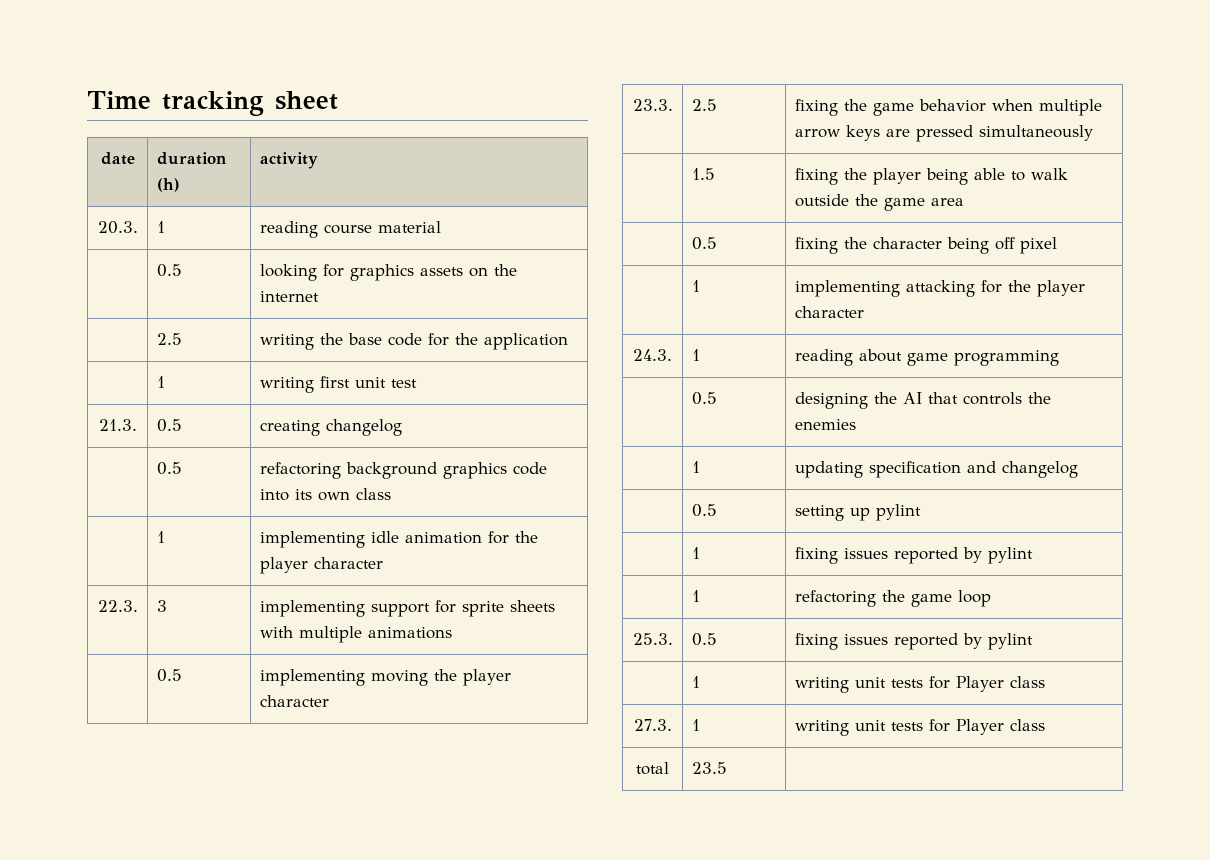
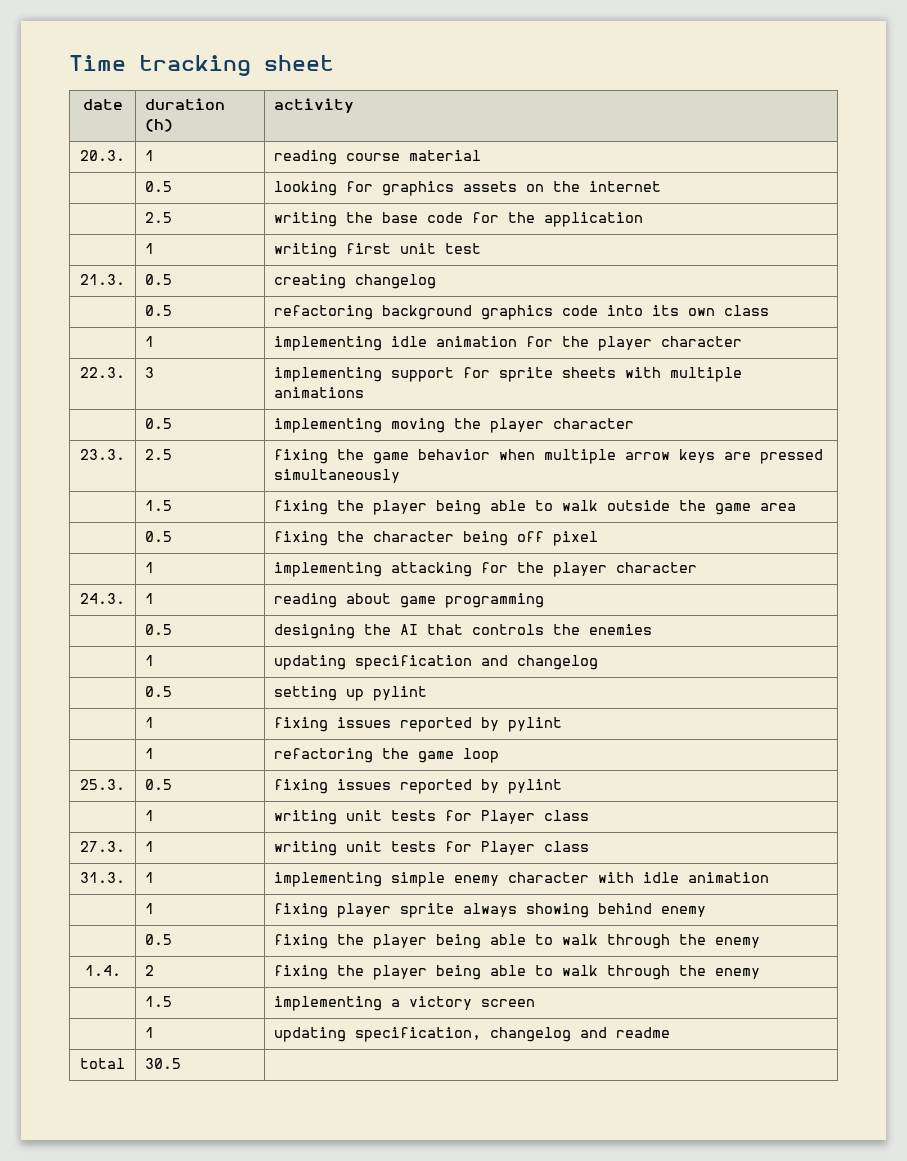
(1045, 725) none -> [80,872,125,883] [145,872,155,883] [274,872,770,887] [145,903,155,914] [274,903,707,918] [145,934,173,945] [274,934,761,949] [84,965,121,976] [145,965,155,976] [274,965,761,980] [145,996,173,1007] [274,996,536,1011] [145,1027,155,1038] [274,1027,671,1042] // 31.3. | 1 | implementing simple enemy character with idle animation // | 1 | fixing player sprite always showing behind enemy // | 0.5 | fixing the player being able to walk through the enemy // 1.4. | 2 | fixing the player being able to walk through the enemy // | 1.5 | implementing a victory screen // | 1 | updating specification, changelog and readme
[691,762,727,774] 23.5 -> [145,1058,182,1069] 30.5

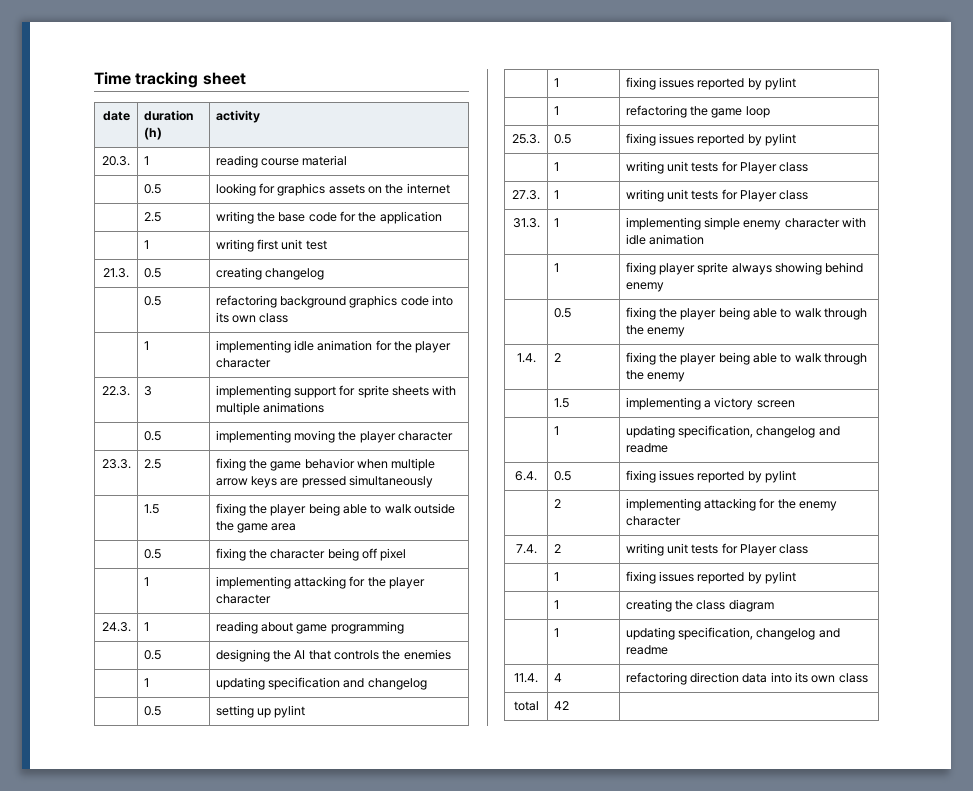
(671, 1032) none -> [515,471,537,481] [553,471,571,481] [625,470,797,483] [553,499,561,508] [625,498,838,511] [625,516,681,526] [515,544,537,554] [553,544,561,553] [625,543,809,556] [553,572,559,581] [625,571,797,584] [553,600,559,609] [625,599,774,612] [553,628,559,637] [625,627,840,640] [625,645,668,655] [514,673,538,683] [553,673,562,682] [625,672,868,685] // 6.4. | 0.5 | fixing issues reported by pylint // | 2 | implementing attacking for the enemy character // 7.4. | 2 | writing unit tests for Player class // | 1 | fixing issues reported by pylint // | 1 | creating the class diagram // | 1 | updating specification, changelog and readme // 11.4. | 4 | refactoring direction data into its own class
[145,1058,182,1069] 30.5 -> [553,701,569,710] 42

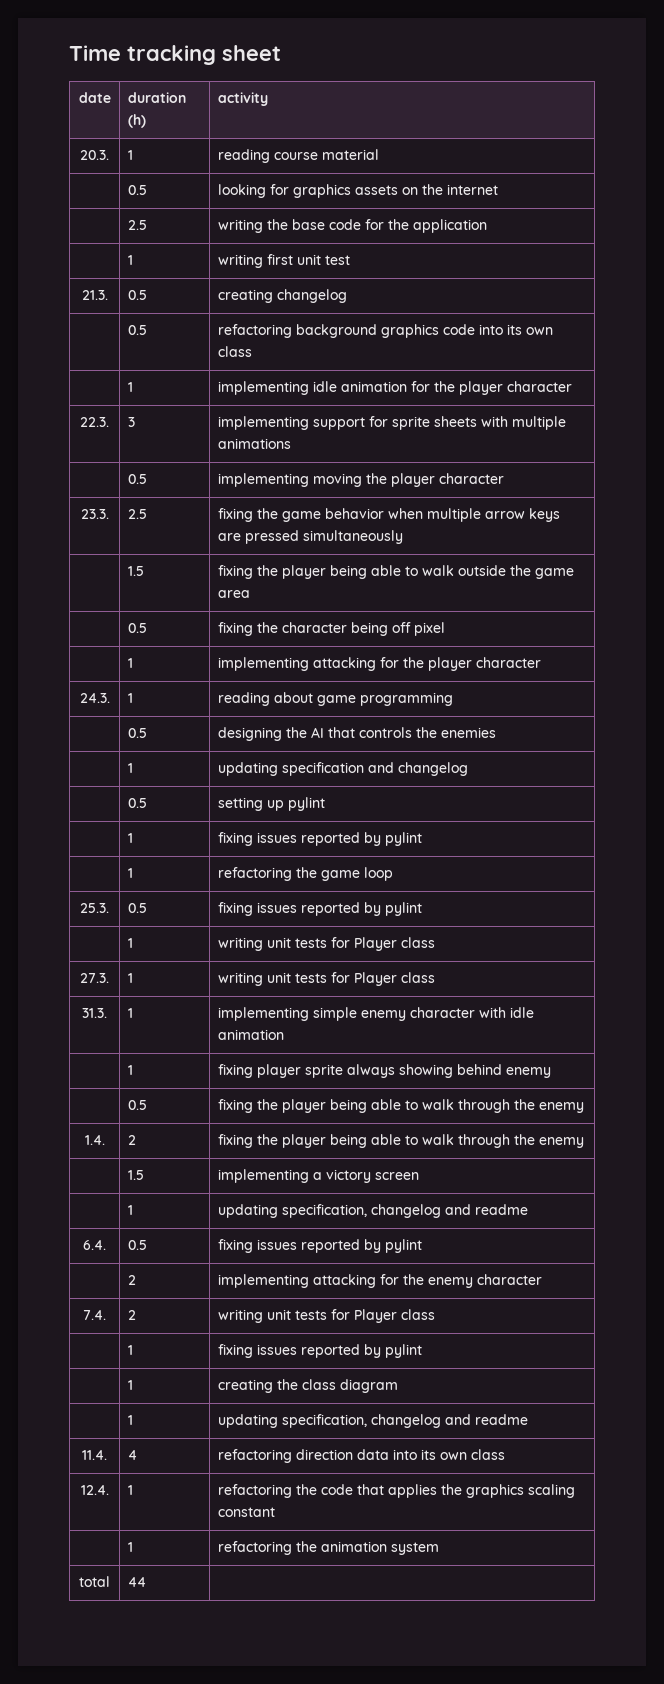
(868, 678) none -> [80,1485,109,1495] [127,1485,133,1495] [217,1484,575,1498] [217,1507,275,1517] [127,1542,133,1552] [217,1541,439,1555] // 12.4. | 1 | refactoring the code that applies the graphics scaling constant // | 1 | refactoring the animation system
[553,701,569,710] 42 -> [127,1577,146,1587] 44

